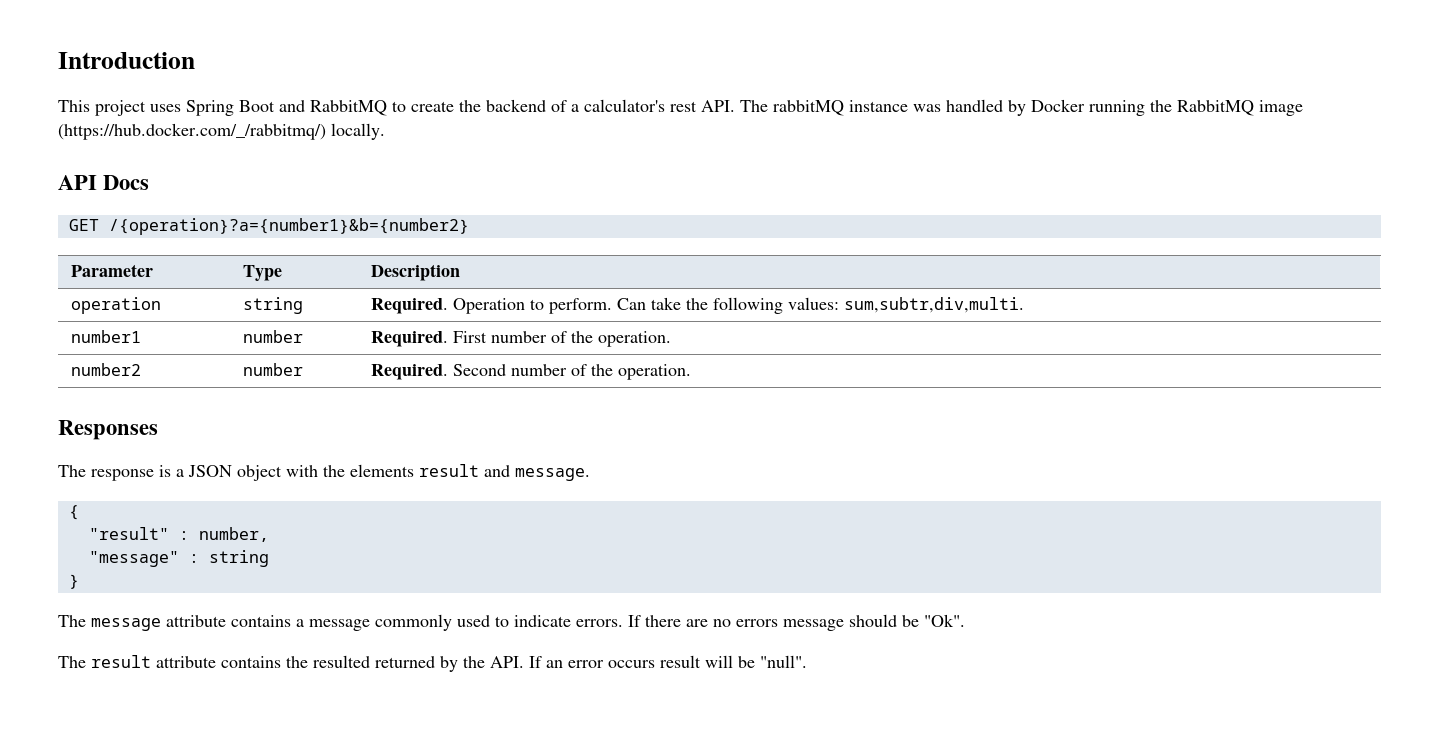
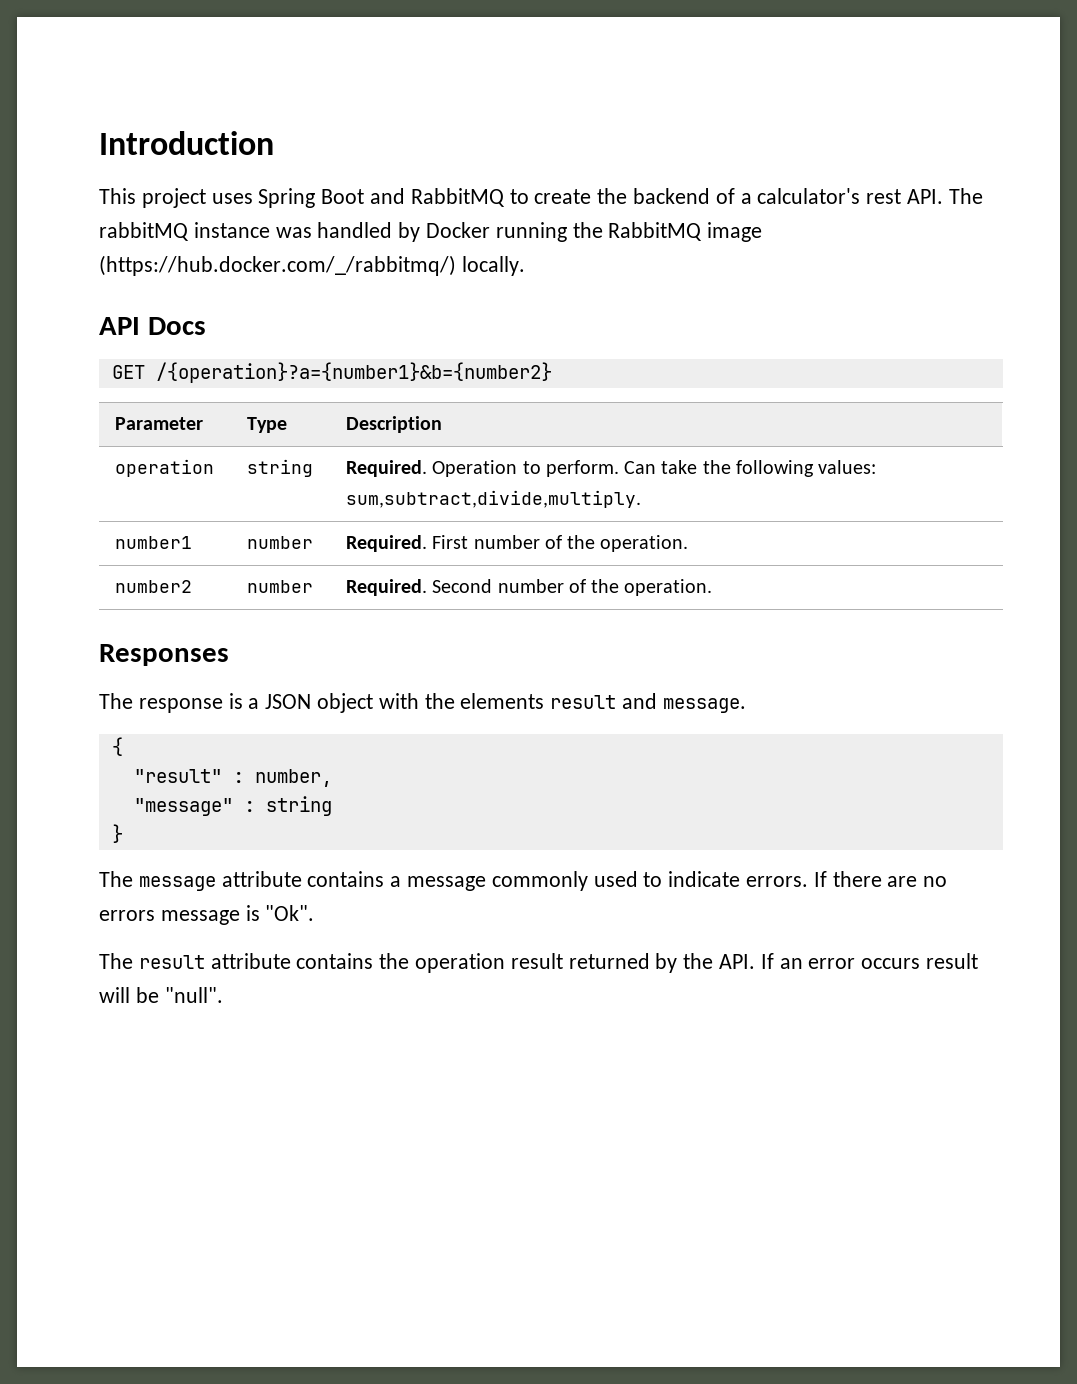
[843,297,1024,313] sum,subtr,div,multi. -> [346,490,642,508] sum,subtract,divide,multiply.
[849,614,919,627] should be -> [245,905,260,921] is
[313,655,370,668] resulted -> [415,953,563,973] operation result

